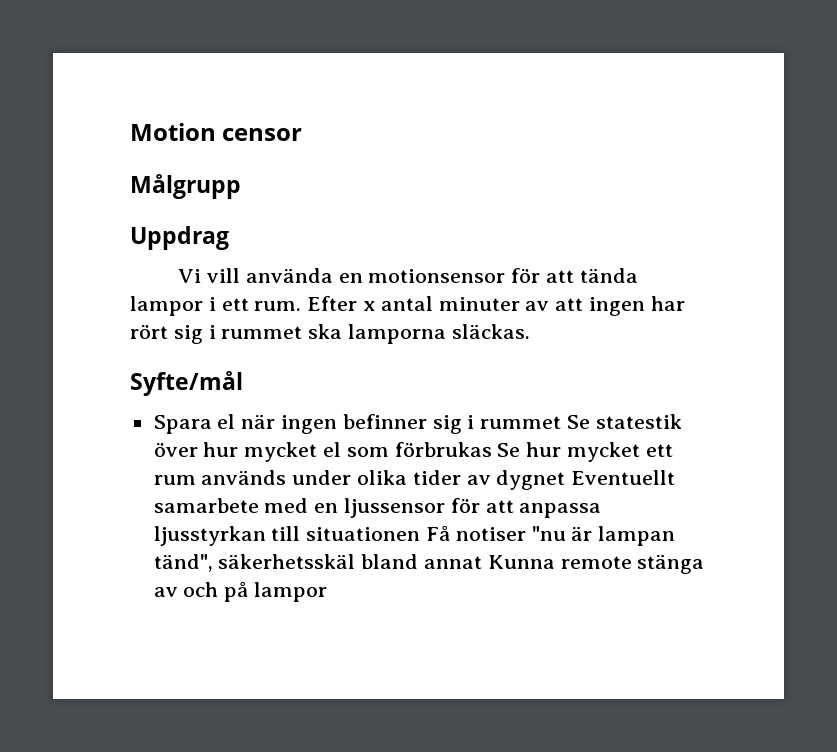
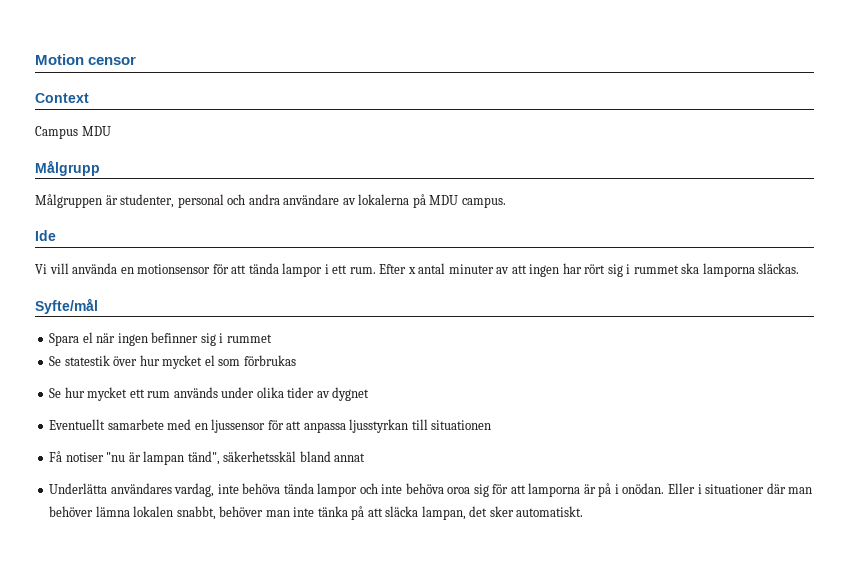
[130,174,241,199] [130,226,229,250] Målgrupp // Uppdrag -> [35,93,89,103] [35,126,111,139] [35,160,100,176] [35,194,506,208] [35,230,56,241] Context // Campus MDU // Målgrupp // Målgruppen är studenter, personal och andra användare av lokalerna på MDU campus. // Ide
(562, 422) none -> (272, 338) //
(492, 449) none -> (296, 360) //
(566, 480) none -> (370, 394) //
(421, 534) none -> (492, 425) //
[487,554,705,574] [153,581,328,602] Kunna remote stänga av och på lampor -> [49,483,813,497] [49,506,584,520] // Underlätta användares vardag, inte behöva tända lampor och inte behöva oroa sig för att lamporna är på i onödan. Eller i situationer där man behöver lämna lokalen snabbt, behöver man inte tänka på att släcka lampan, det sker automatiskt.

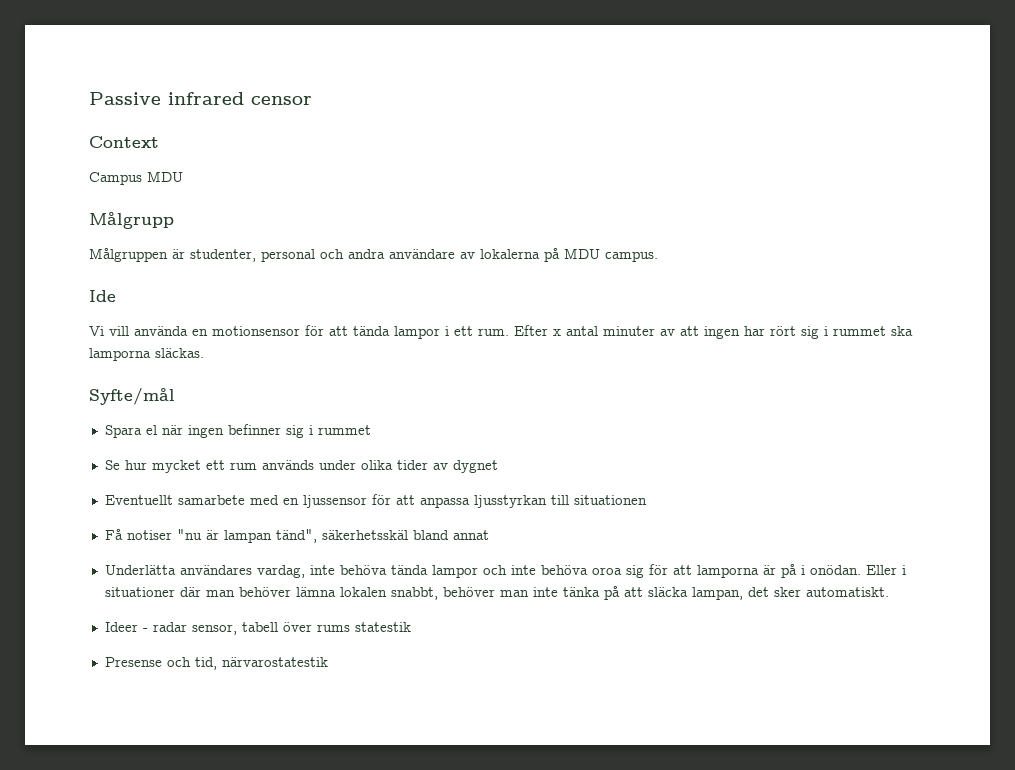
[35,54,84,65] Motion -> [89,92,244,105] Passive infrared
[49,355,296,369] // Se statestik över hur mycket el som förbrukas -> (371, 430) none
(584, 511) none -> [104,622,411,635] [104,657,328,670] // Ideer - radar sensor, tabell över rums statestik // Presense och tid, närvarostatestik

